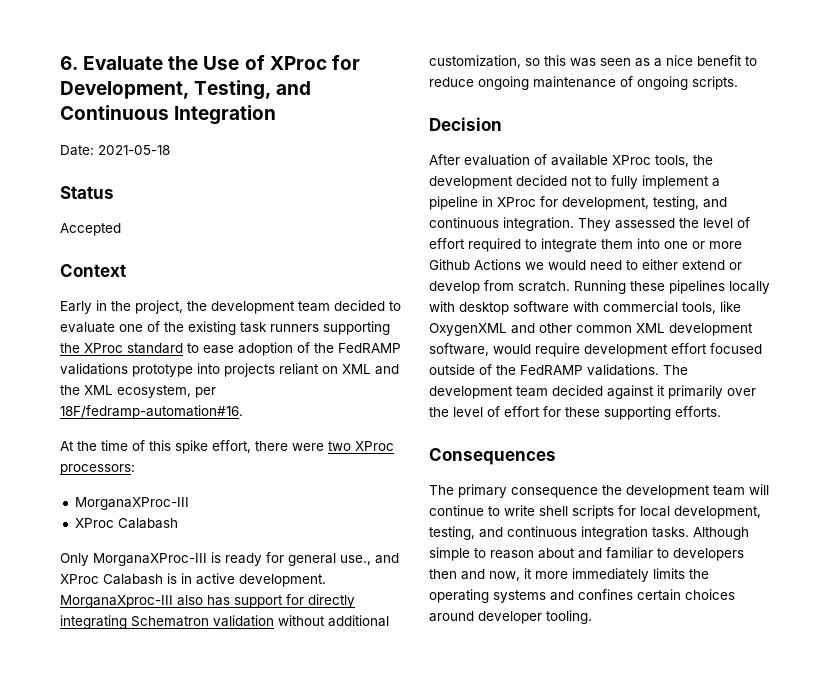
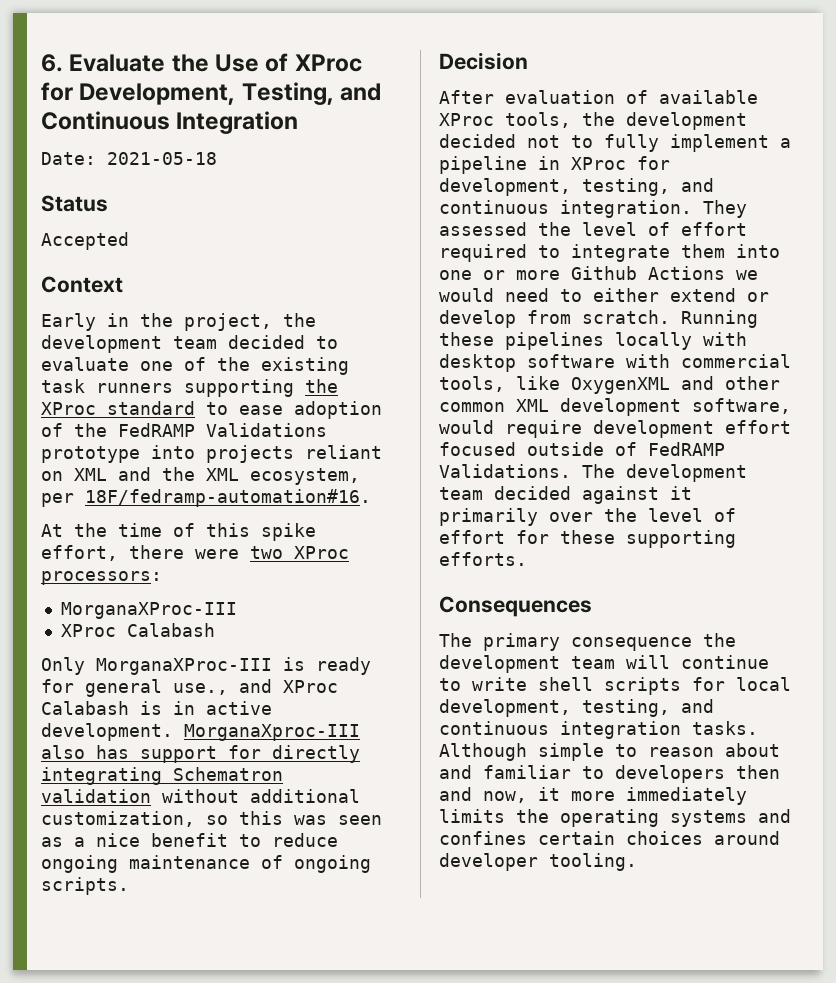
[60,363,128,375] validations -> [206,423,327,437] Validations
[496,364,659,376] the FedRAMP validations. -> [648,442,725,456] [439,464,571,478] FedRAMP Validations.

